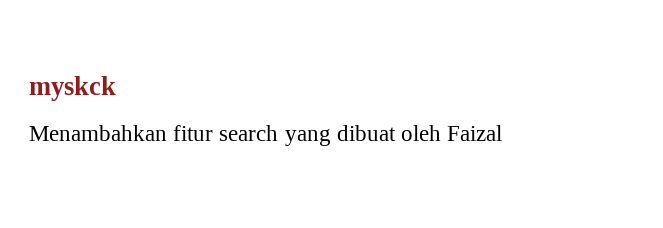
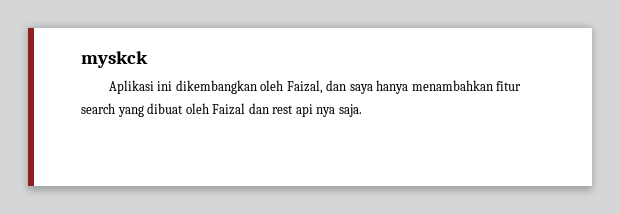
[29,125,167,141] Menambahkan -> [108,80,493,94] Aplikasi ini dikembangkan oleh Faizal, dan saya hanya menambahkan
(503, 133) none -> [248,103,362,117] dan rest api nya saja.

